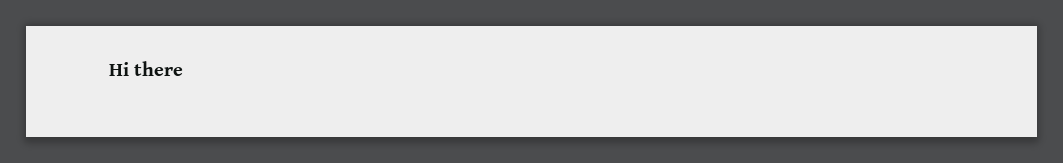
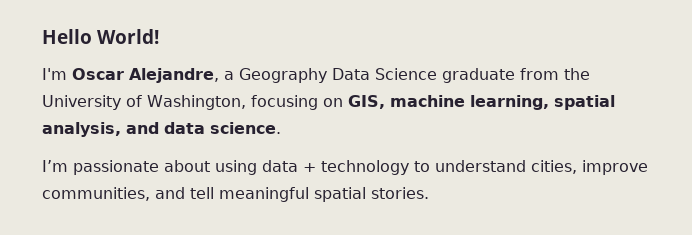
[109,61,184,76] Hi there -> [42,29,160,44] [42,68,590,83] [42,95,615,110] [42,122,281,137] [42,160,648,175] [42,187,429,202] Hello World! // I'm Oscar Alejandre, a Geography Data Science graduate from the University of Washington, focusing on GIS, machine learning, spatial analysis, and data science. // I’m passionate about using data + technology to understand cities, improve communities, and tell meaningful spatial stories.

